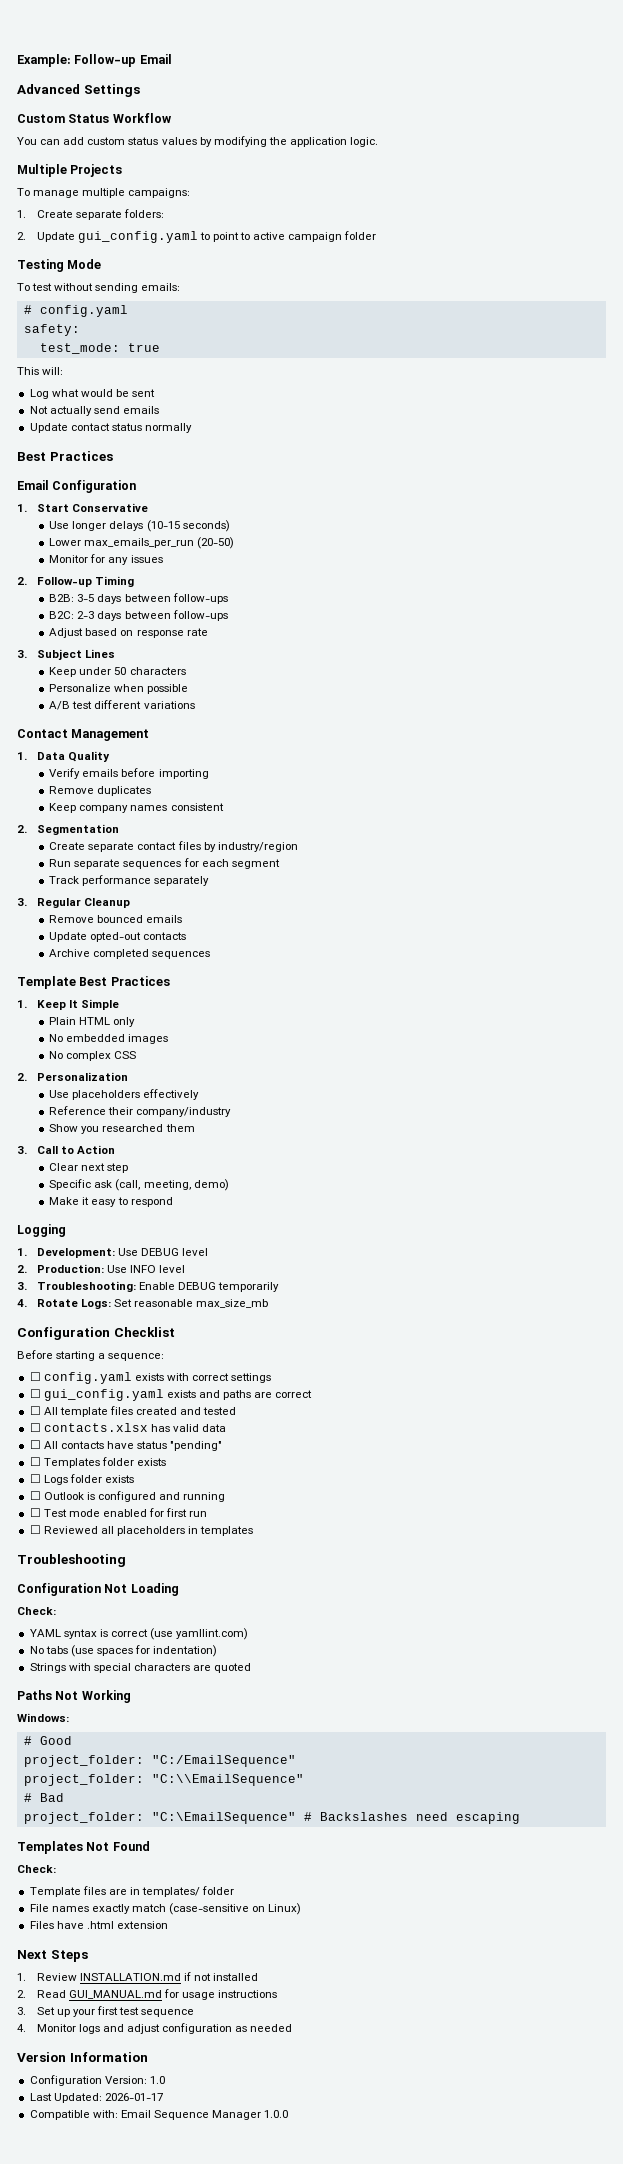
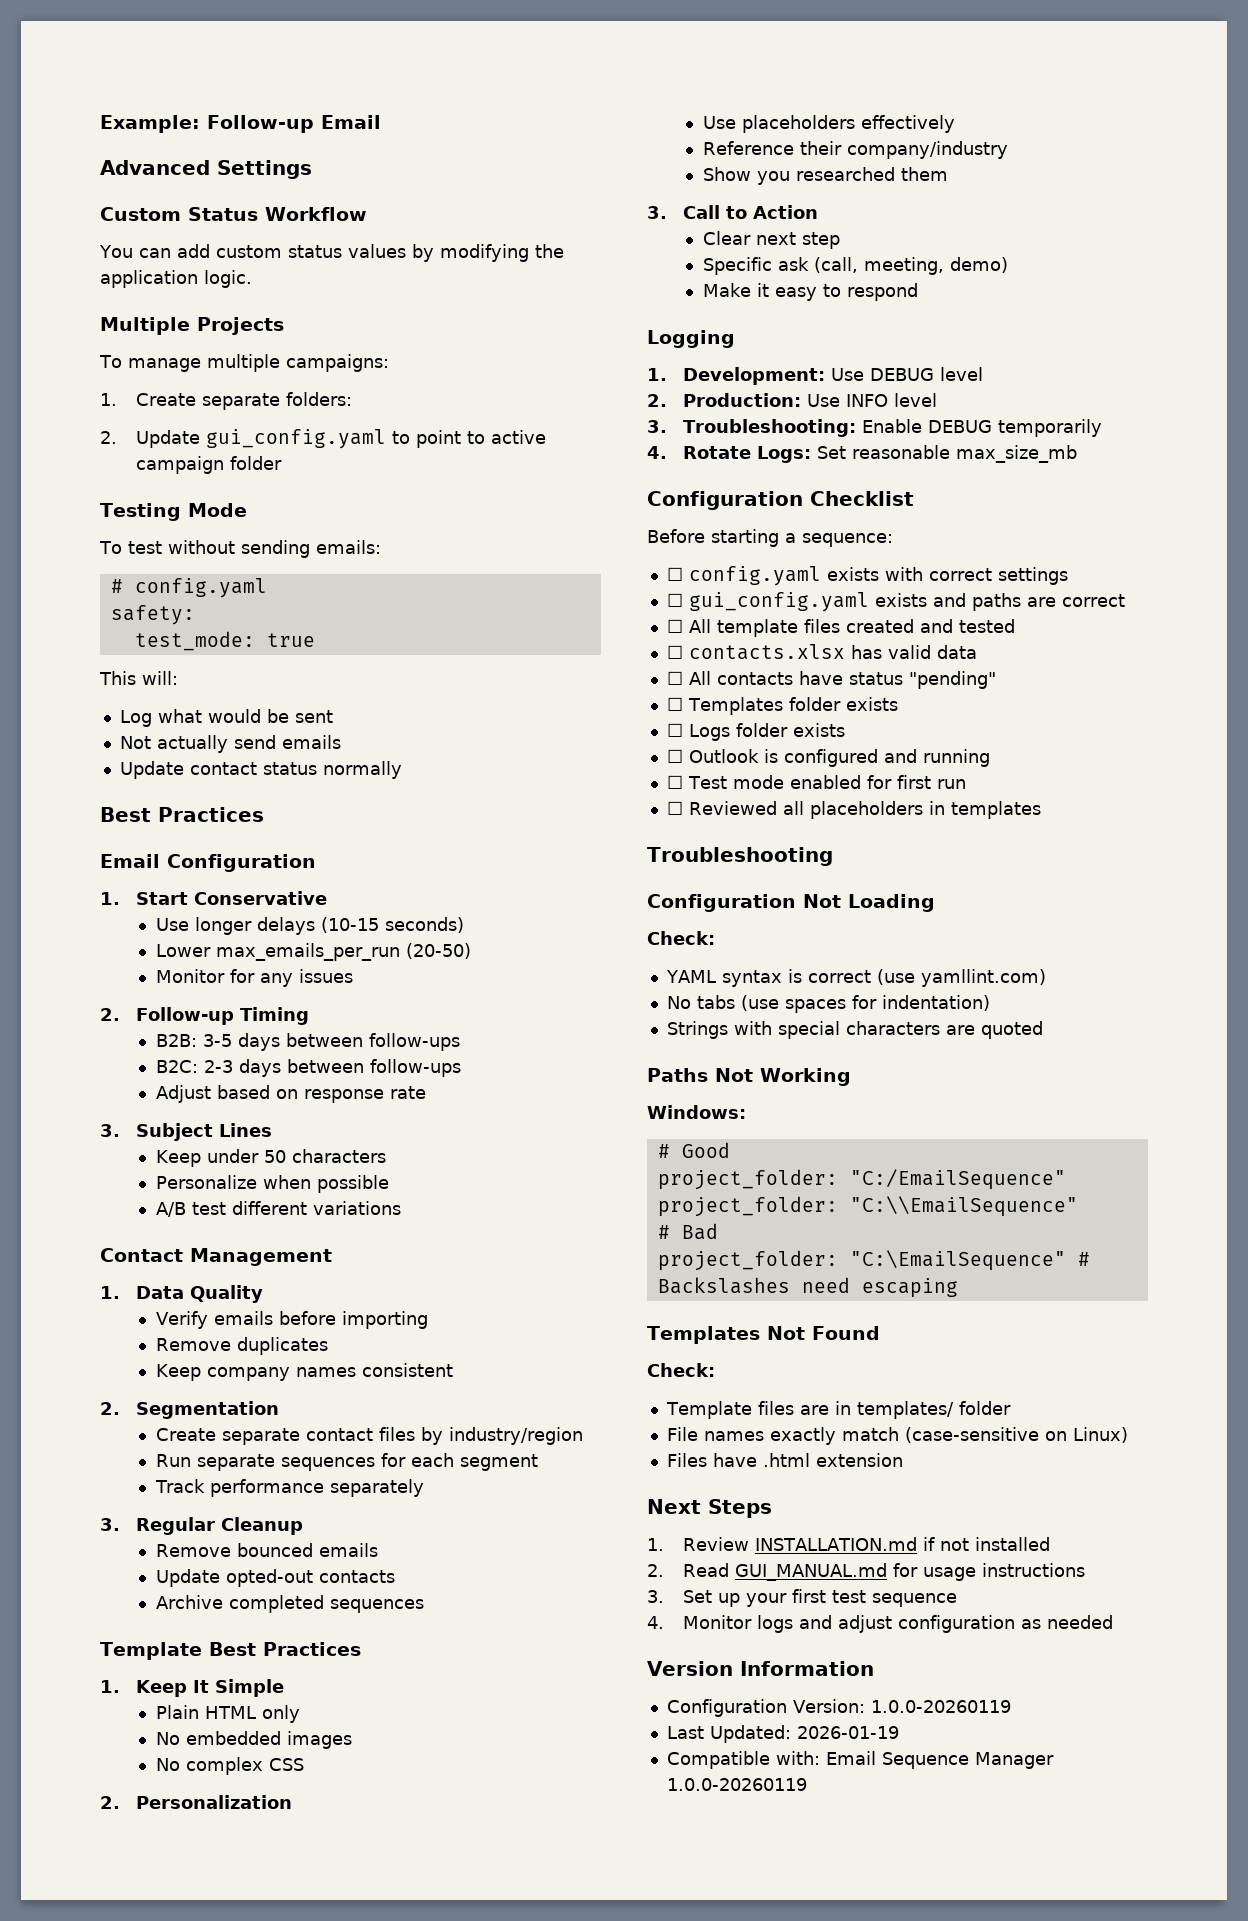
[149,2076,165,2084] 1.0 -> [870,1700,1011,1713] 1.0.0-20260119
[104,2093,163,2101] 2026-01-17 -> [796,1726,899,1739] 2026-01-19
[264,2110,289,2118] 1.0.0 -> [666,1778,807,1791] 1.0.0-20260119

